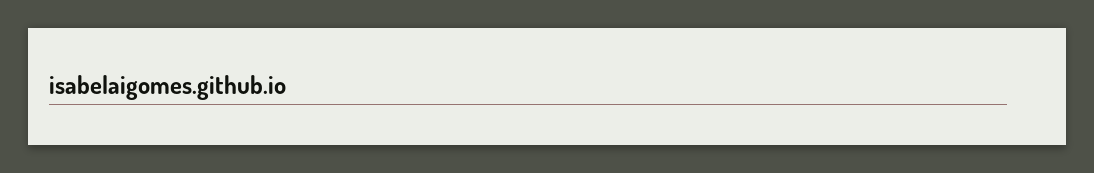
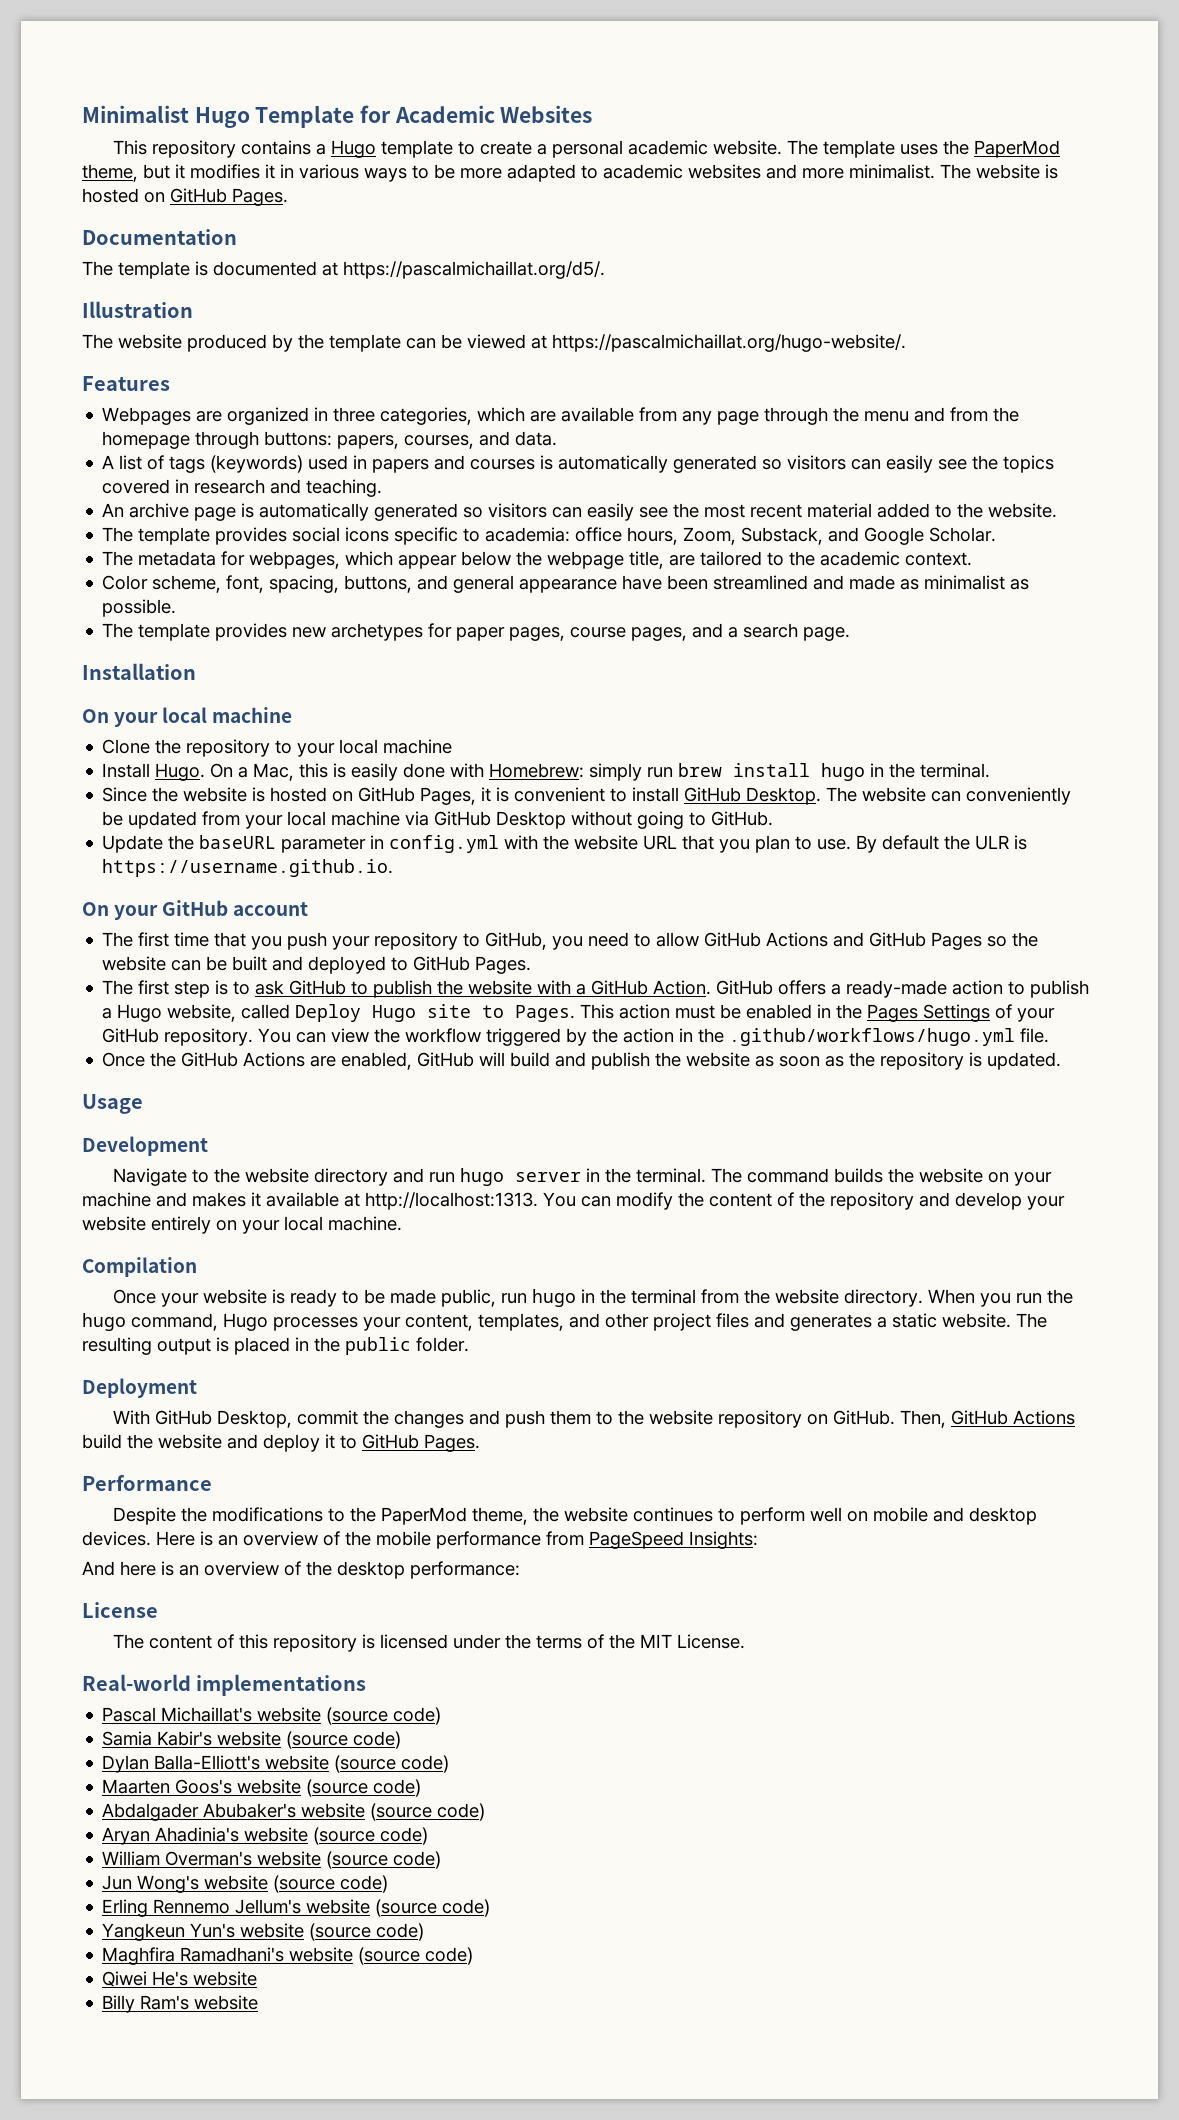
[49,75,286,100] isabelaigomes.github.io -> [82,105,593,128] [112,140,1060,158] [82,164,1058,182] [82,188,288,206] [82,229,237,245] [82,261,605,279] [82,301,193,318] [82,334,906,352] [82,376,170,391] [102,407,1020,425] [102,431,558,449] [102,455,1055,473] [102,479,383,497] [102,503,1058,521] [102,527,997,545] [102,551,973,569] [102,575,1030,593] [102,599,177,617] [102,623,851,641] [82,663,196,680] [82,707,293,727] [102,739,453,757] [102,763,991,781] [102,787,1072,805] [102,811,774,829] [102,835,1028,853] [102,859,394,877] [82,900,309,920] [102,932,1039,950] [102,956,532,974] [102,980,1090,998] [102,1004,1056,1022] [102,1028,1050,1046] [102,1052,1062,1070] [82,1094,143,1114] [82,1136,208,1156] [112,1168,1052,1186] [82,1192,1065,1210] [82,1216,402,1234] [82,1257,197,1277] [112,1289,1073,1307] [82,1313,1047,1331] [82,1337,469,1355] [82,1378,197,1398] [112,1410,1075,1428] [82,1434,480,1452] [82,1475,212,1491] [112,1507,1037,1525] [82,1531,758,1549] [82,1561,520,1579] [82,1602,158,1618] [112,1634,745,1652] [82,1674,367,1696] [102,1707,442,1725] [102,1731,402,1749] [102,1755,450,1773] [102,1779,422,1797] [102,1803,486,1821] [102,1827,429,1845] [102,1851,442,1869] [102,1875,389,1893] [102,1899,491,1917] [102,1923,425,1941] [102,1947,474,1965] [102,1971,258,1987] [102,1995,259,2013] Minimalist Hugo Template for Academic Websites // This repository contains a Hugo template to create a personal academic website. The template uses the PaperMod theme, but it modifies it in various ways to be more adapted to academic websites and more minimalist. The website is hosted on GitHub Pages. // Documentation // The template is documented at https://pascalmichaillat.org/d5/. // Illustration // The website produced by the template can be viewed at https://pascalmichaillat.org/hugo-website/. // Features // Webpages are organized in three categories, which are available from any page through the menu and from the homepage through buttons: papers, courses, and data. // A list of tags (keywords) used in papers and courses is automatically generated so visitors can easily see the topics covered in research and teaching. // An archive page is automatically generated so visitors can easily see the most recent material added to the website. // The template provides social icons specific to academia: office hours, Zoom, Substack, and Google Scholar. // The metadata for webpages, which appear below the webpage title, are tailored to the academic context. // Color scheme, font, spacing, buttons, and general appearance have been streamlined and made as minimalist as possible. // The template provides new archetypes for paper pages, course pages, and a search page. // Installation // On your local machine // Clone the repository to your local machine // Install Hugo. On a Mac, this is easily done with Homebrew: simply run brew install hugo in the terminal. // Since the website is hosted on GitHub Pages, it is convenient to install GitHub Desktop. The website can conveniently be updated from your local machine via GitHub Desktop without going to GitHub. // Update the baseURL parameter in config.yml with the website URL that you plan to use. By default the ULR is https://username.github.io. // On your GitHub account // The first time that you push your repository to GitHub, you need to allow GitHub Actions and GitHub Pages so the website can be built and deployed to GitHub Pages. // The first step is to ask GitHub to publish the website with a GitHub Action. GitHub offers a ready-made action to publish a Hugo website, called Deploy Hugo site to Pages. This action must be enabled in the Pages Settings of your GitHub repository. You can view the workflow triggered by the action in the .github/workflows/hugo.yml file. // Once the GitHub Actions are enabled, GitHub will build and publish the website as soon as the repository is updated. // Usage // Development // Navigate to the website directory and run hugo server in the terminal. The command builds the website on your machine and makes it available at http://localhost:1313. You can modify the content of the repository and develop your website entirely on your local machine. // Compilation // Once your website is ready to be made public, run hugo in the terminal from the website directory. When you run the hugo command, Hugo processes your content, templates, and other project files and generates a static website. The resulting output is placed in the public folder. // Deployment // With GitHub Desktop, commit the changes and push them to the website repository on GitHub. Then, GitHub Actions build the website and deploy it to GitHub Pages. // Performance // Despite the modifications to the PaperMod theme, the website continues to perform well on mobile and desktop devices. Here is an overview of the mobile performance from PageSpeed Insights: // And here is an overview of the desktop performance: // License // The content of this repository is licensed under the terms of the MIT License. // Real-world implementations // Pascal Michaillat's website (source code) // Samia Kabir's website (source code) // Dylan Balla-Elliott's website (source code) // Maarten Goos's website (source code) // Abdalgader Abubaker's website (source code) // Aryan Ahadinia's website (source code) // William Overman's website (source code) // Jun Wong's website (source code) // Erling Rennemo Jellum's website (source code) // Yangkeun Yun's website (source code) // Maghfira Ramadhani's website (source code) // Qiwei He's website // Billy Ram's website

